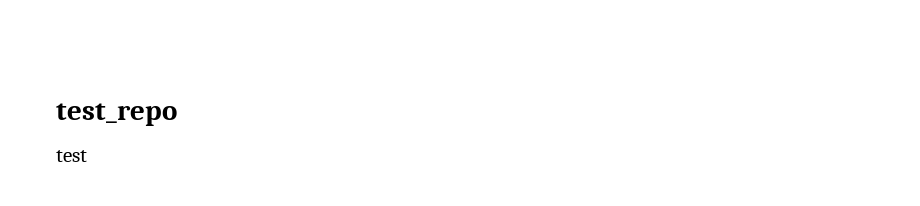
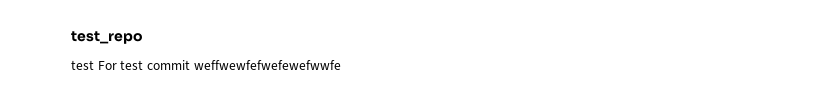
(87, 156) none -> [97,60,341,70] For test commit weffwewfefwefewefwwfe

